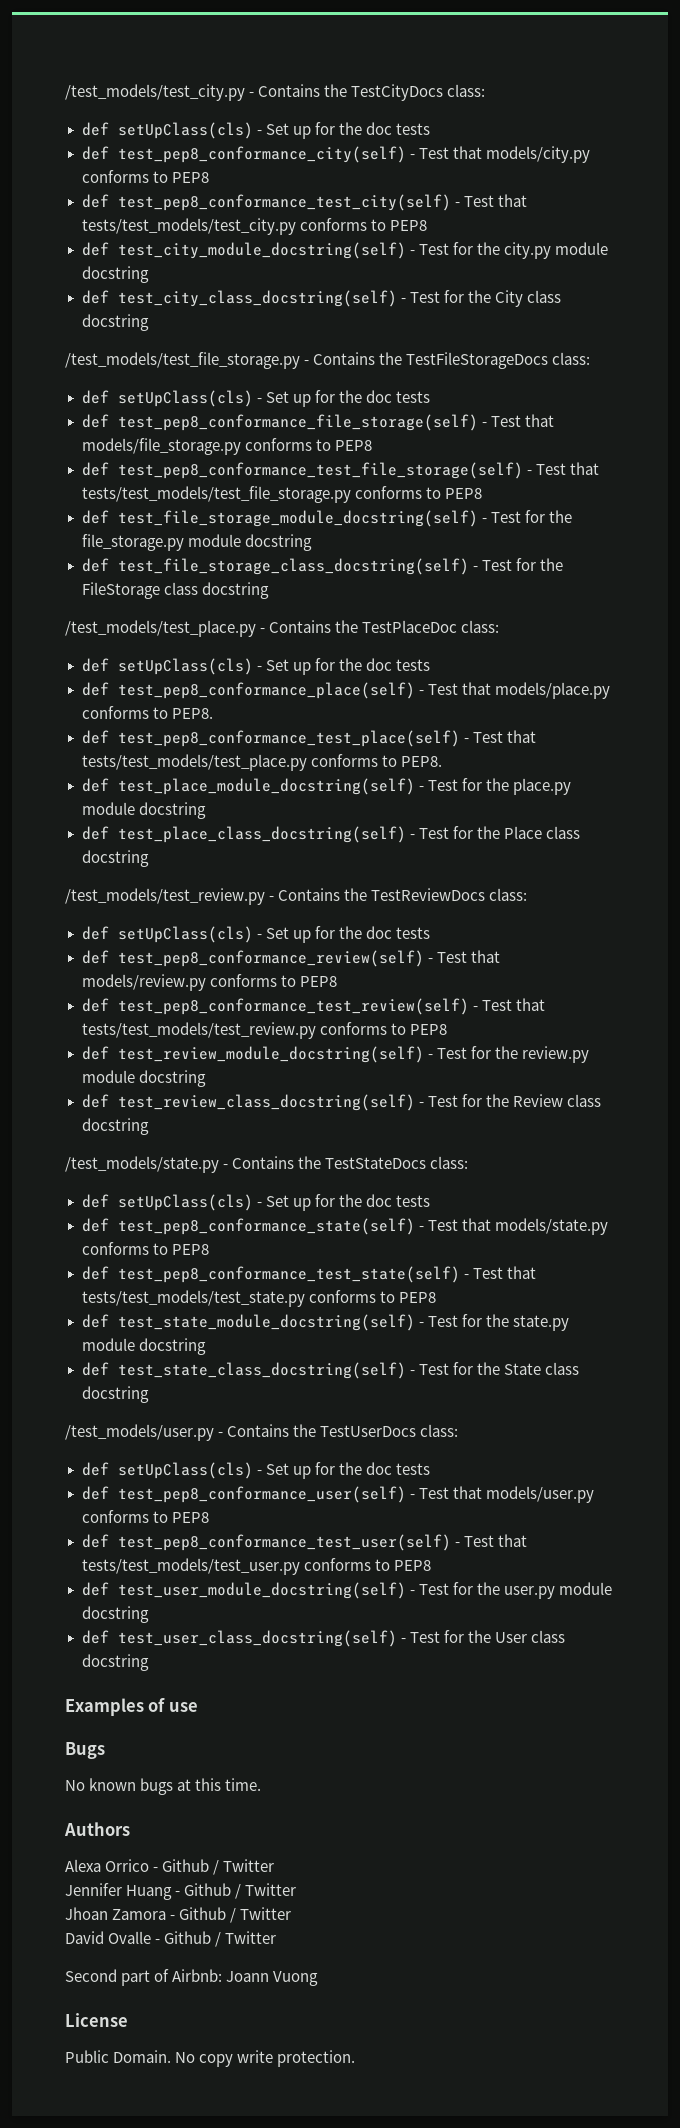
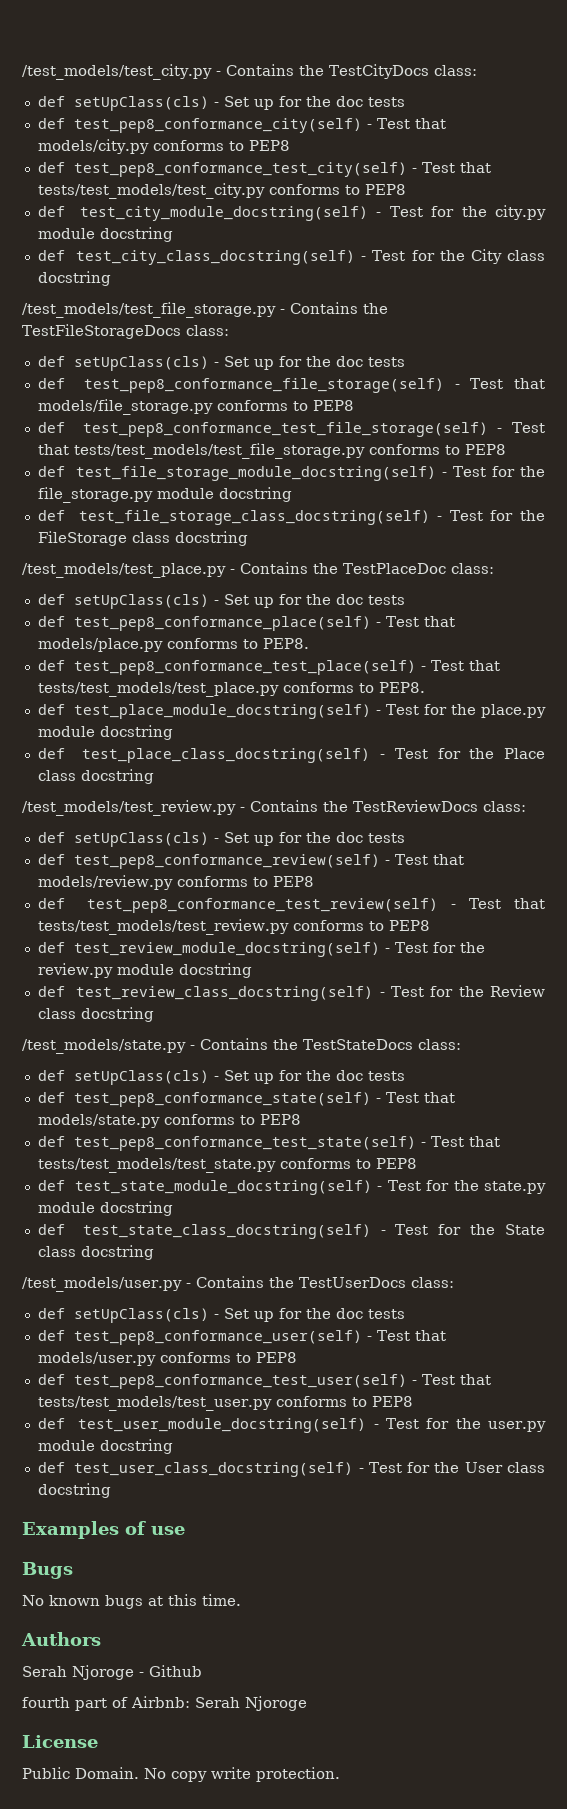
[65,1859,275,1875] [65,1883,297,1900] [65,1907,292,1923] [65,1931,277,1947] [65,1969,117,1982] Alexa Orrico - Github / Twitter // Jennifer Huang - Github / Twitter // Jhoan Zamora - Github / Twitter // David Ovalle - Github / Twitter // Second -> [22,1665,202,1680] [22,1697,70,1708] Serah Njoroge - Github // fourth
[226,1971,319,1986] Joann Vuong -> [195,1696,307,1711] Serah Njoroge

